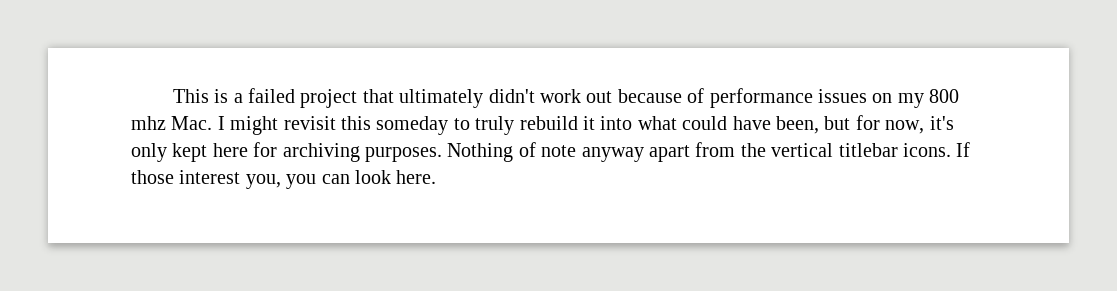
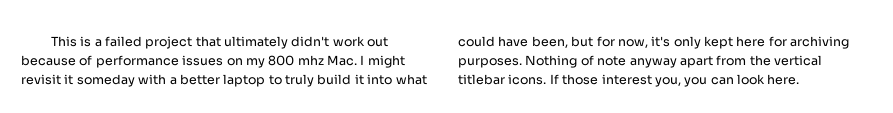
[341,116,449,135] this someday -> [64,74,266,87] it someday with a better laptop
[519,116,578,130] rebuild -> [317,74,352,85] build

